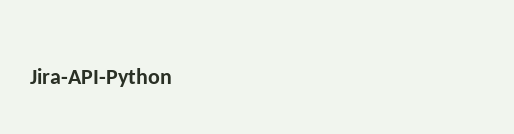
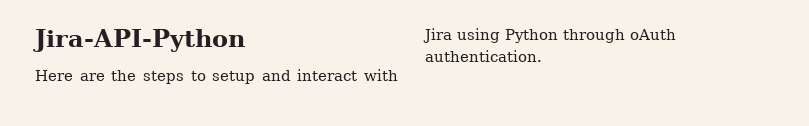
(172, 77) none -> [35,69,398,84] [423,28,676,43] [425,50,542,62] // Here are the steps to setup and interact with Jira using Python through oAuth authentication.

